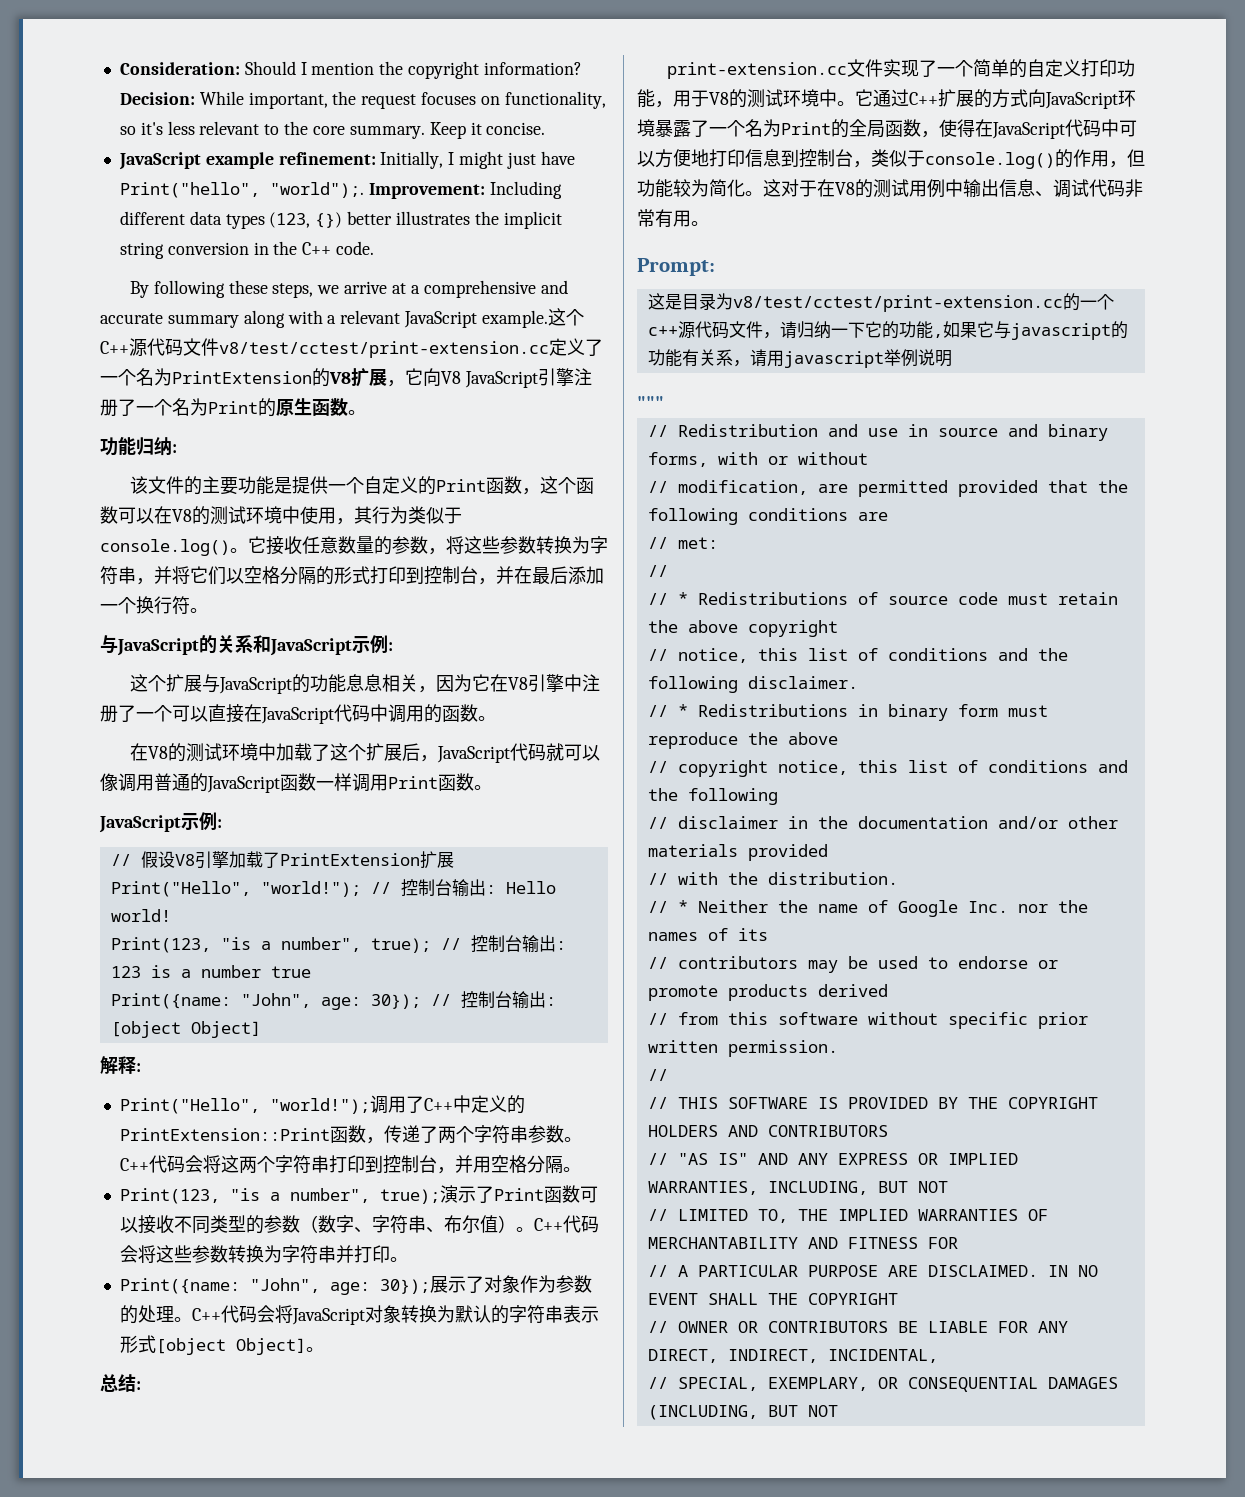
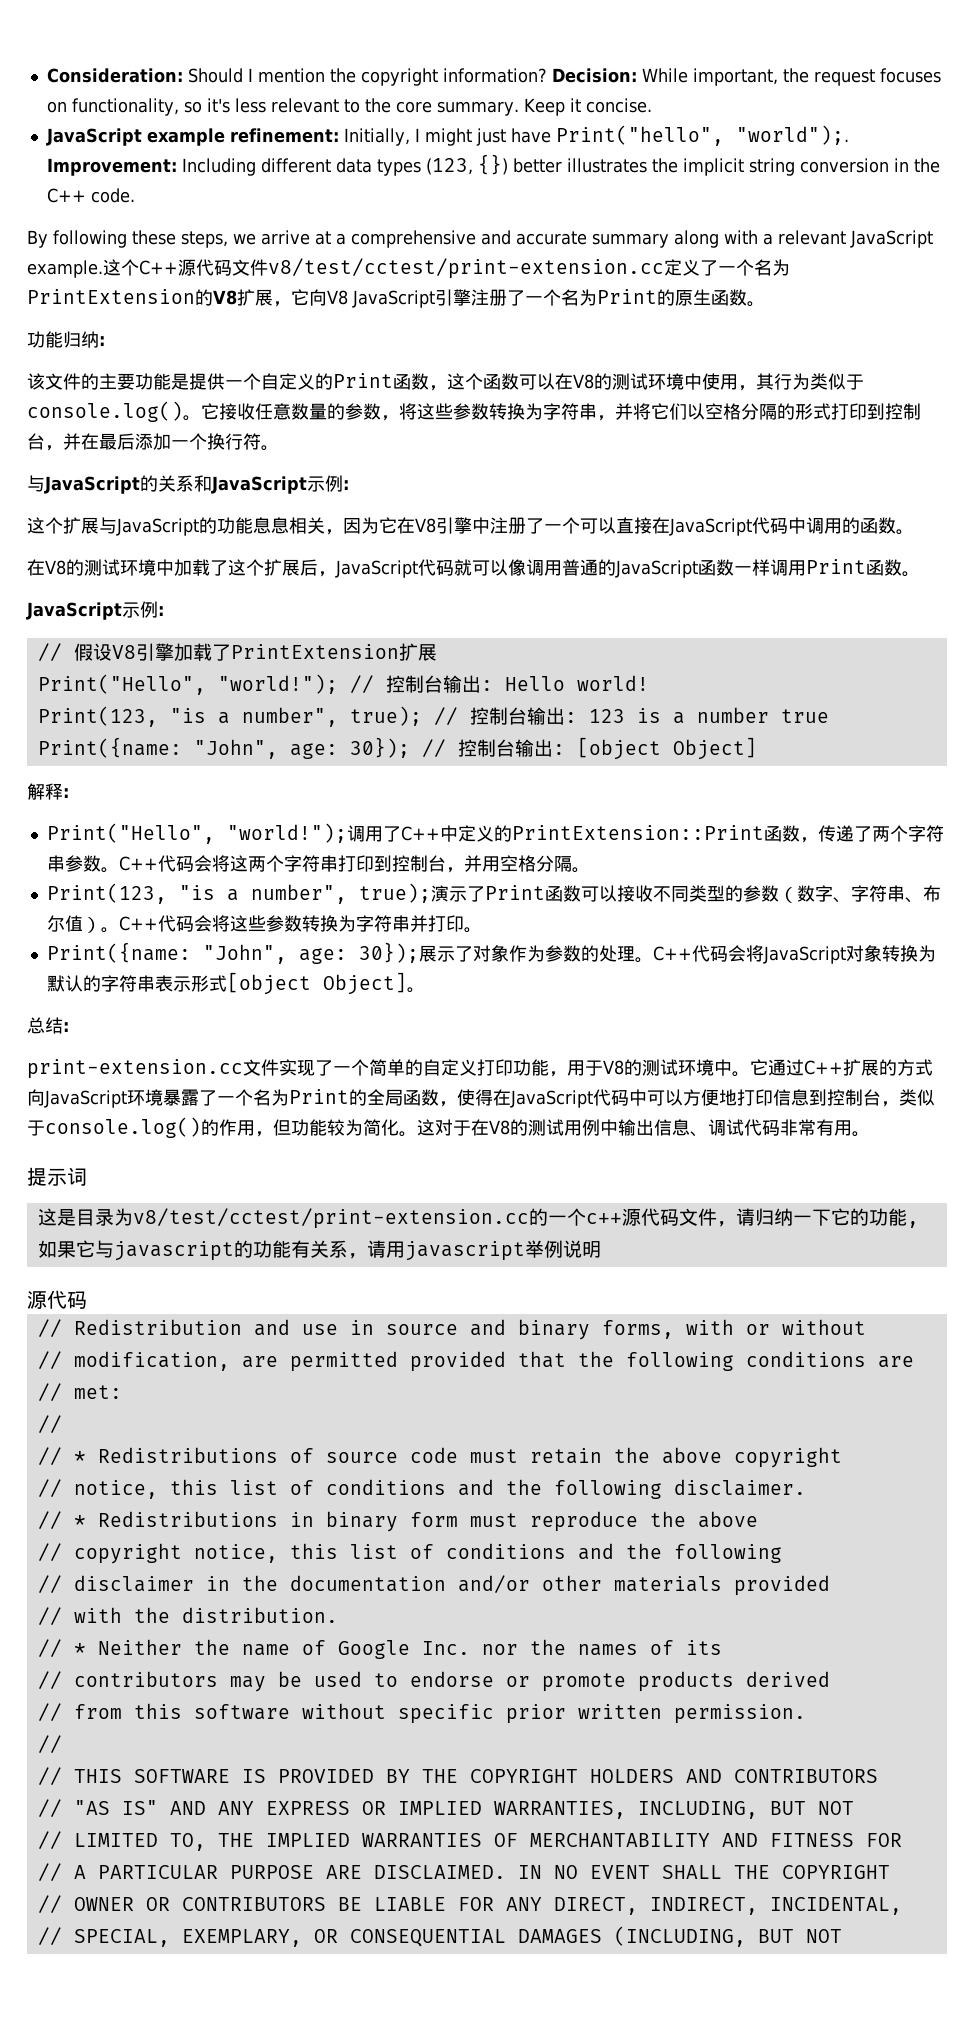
[637,258,715,276] Prompt: -> [27,1167,87,1186] 提示词
[637,396,664,410] """ -> [27,1290,87,1309] 源代码

